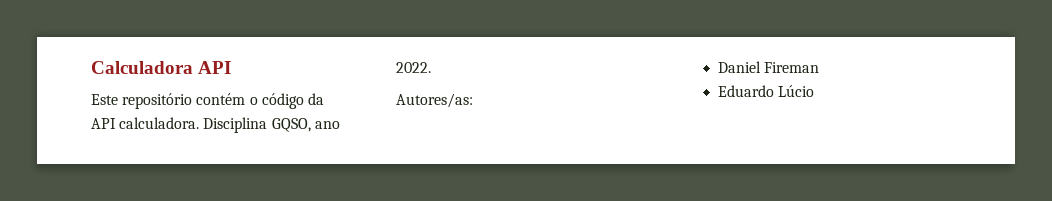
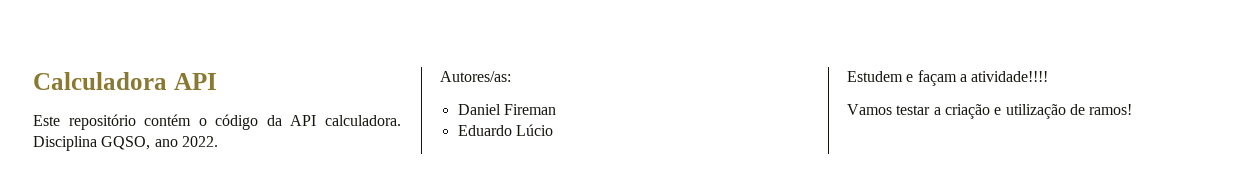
(815, 91) none -> [847,70,1049,86] [847,104,1133,119] // Estudem e façam a atividade!!!! // Vamos testar a criação e utilização de ramos!

